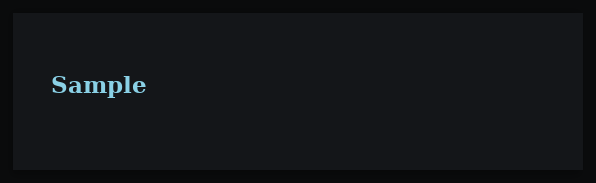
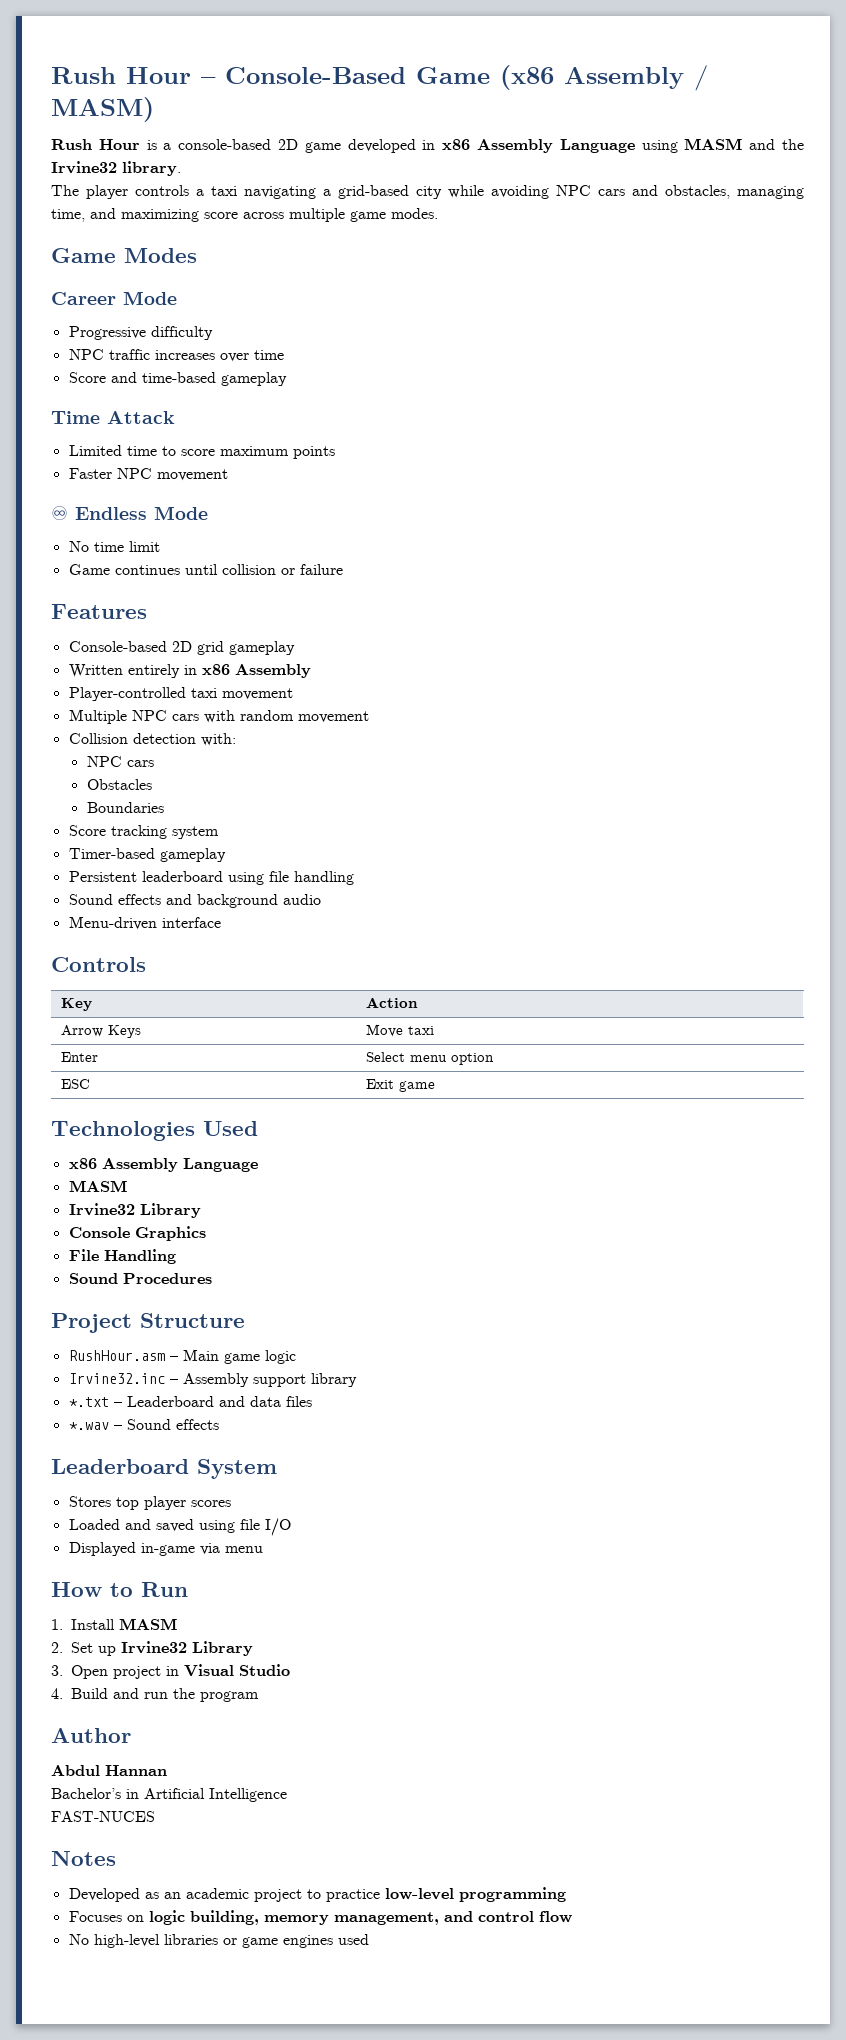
[51,76,147,98] Sample -> [51,65,708,91] [51,97,154,122] [51,138,804,153] [51,161,181,176] [51,185,804,199] [51,208,438,222] [51,248,197,263] [51,291,177,305] [68,326,213,340] [68,349,284,362] [68,372,287,386] [51,411,175,424] [68,445,335,459] [68,468,228,481] [51,506,208,520] [68,541,160,552] [68,564,343,575] [51,604,147,619] [68,641,295,655] [68,664,311,678] [68,687,293,701] [68,709,369,724] [68,733,236,746] [86,756,154,767] [86,779,152,790] [86,802,164,813] [68,825,219,839] [68,848,226,862] [68,871,354,885] [68,894,321,908] [68,916,221,930] [51,957,146,972] [61,998,93,1011] [366,997,419,1008] [61,1025,142,1038] [366,1024,435,1037] [61,1052,99,1062] [366,1052,495,1065] [61,1079,91,1089] [366,1079,436,1092] [51,1121,258,1141] [68,1158,258,1172] [68,1180,127,1192] [68,1203,201,1218] [68,1226,206,1241] [68,1249,176,1264] [68,1273,212,1284] [51,1313,245,1333] [68,1349,296,1364] [68,1373,357,1387] [68,1396,312,1407] [68,1419,219,1430] [51,1459,277,1479] [68,1496,231,1510] [68,1518,291,1536] [68,1542,263,1556] [51,1582,188,1597] [51,1618,177,1630] [51,1641,253,1656] [51,1664,290,1679] [51,1688,259,1702] [51,1728,131,1743] [51,1765,167,1776] [51,1788,287,1802] [51,1811,155,1822] [51,1851,116,1866] [68,1887,566,1902] [68,1910,572,1925] [68,1934,369,1948] Rush Hour – Console-Based Game (x86 Assembly / MASM) // Rush Hour is a console-based 2D game developed in x86 Assembly Language using MASM and the Irvine32 library. // The player controls a taxi navigating a grid-based city while avoiding NPC cars and obstacles, managing time, and maximizing score across multiple game modes. // Game Modes // Career Mode // Progressive difficulty // NPC traffic increases over time // Score and time-based gameplay // Time Attack // Limited time to score maximum points // Faster NPC movement // ♾ Endless Mode // No time limit // Game continues until collision or failure // Features // Console-based 2D grid gameplay // Written entirely in x86 Assembly // Player-controlled taxi movement // Multiple NPC cars with random movement // Collision detection with: // NPC cars // Obstacles // Boundaries // Score tracking system // Timer-based gameplay // Persistent leaderboard using file handling // Sound effects and background audio // Menu-driven interface // Controls // Key | Action // Arrow Keys | Move taxi // Enter | Select menu option // ESC | Exit game // Technologies Used // x86 Assembly Language // MASM // Irvine32 Library // Console Graphics // File Handling // Sound Procedures // Project Structure // RushHour.asm – Main game logic // Irvine32.inc – Assembly support library // *.txt – Leaderboard and data files // *.wav – Sound effects // Leaderboard System // Stores top player scores // Loaded and saved using file I/O // Displayed in-game via menu // How to Run // 1. Install MASM // 2. Set up Irvine32 Library // 3. Open project in Visual Studio // 4. Build and run the program // Author // Abdul Hannan // Bachelor’s in Artificial Intelligence // FAST-NUCES // Notes // Developed as an academic project to practice low-level programming // Focuses on logic building, memory management, and control flow // No high-level libraries or game engines used

